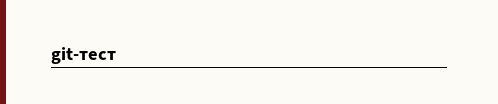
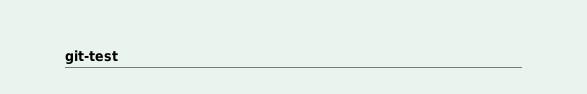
[51,47,116,64] git-тест -> [65,50,118,65] git-test

